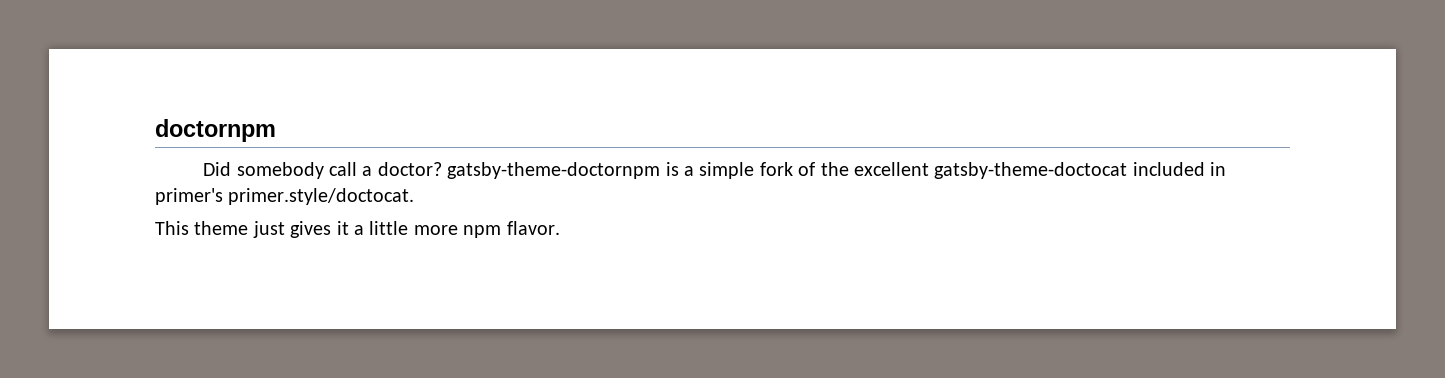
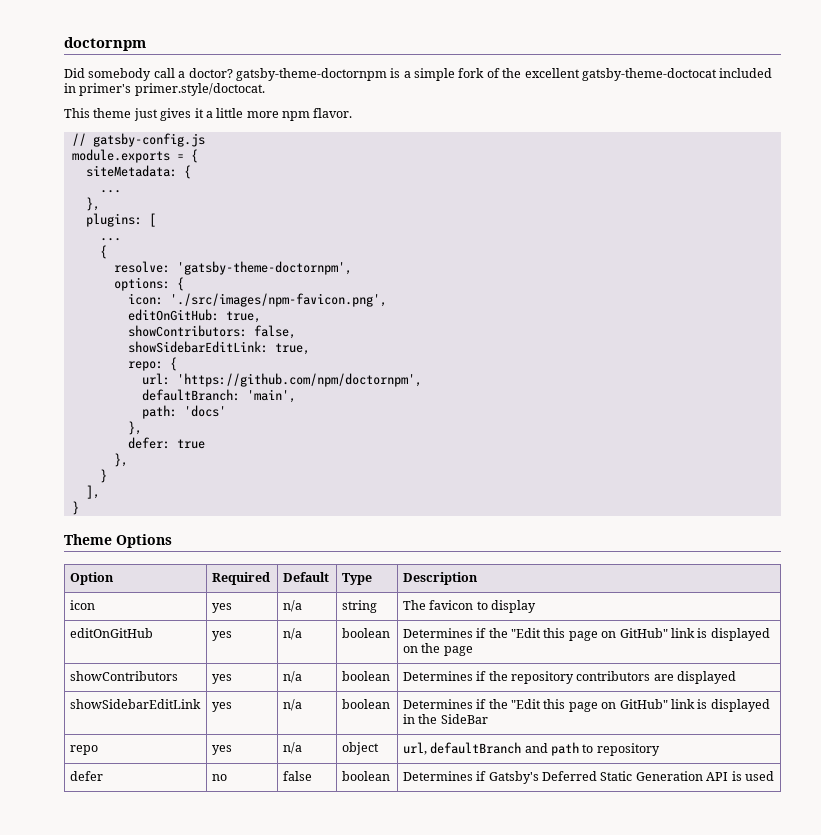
(560, 228) none -> [71,133,205,147] [71,149,198,163] [85,165,191,179] [99,190,121,193] [85,197,100,211] [85,213,156,227] [99,238,121,241] [99,245,107,259] [113,261,352,275] [113,277,184,291] [127,293,387,307] [127,309,261,323] [127,325,296,339] [127,341,310,355] [127,357,177,371] [141,373,422,387] [141,389,296,403] [141,405,226,419] [127,421,142,435] [127,437,205,449] [113,453,128,467] [99,469,107,483] [85,485,100,499] [71,501,79,515] [64,534,172,548] [69,572,114,585] [211,572,270,585] [282,572,329,582] [341,573,372,585] [402,572,478,585] [69,600,95,610] [211,603,232,613] [282,600,302,612] [341,600,377,613] [402,600,537,613] [69,628,153,638] [211,631,232,641] [282,628,302,640] [341,628,390,638] [402,628,770,641] [402,643,473,656] [69,671,178,681] [211,674,232,684] [282,671,302,683] [341,671,390,681] [402,671,737,684] [69,699,201,709] [211,702,232,712] [282,699,302,711] [341,699,390,709] [402,699,770,712] [402,714,488,724] [69,745,98,755] [211,745,232,755] [282,742,302,754] [341,742,379,755] [402,742,660,756] [69,771,103,781] [211,774,227,781] [282,771,312,781] [341,771,390,781] [402,771,774,784] // // gatsby-config.js // module.exports = { // siteMetadata: { // ... // }, // plugins: [ // ... // { // resolve: 'gatsby-theme-doctornpm', // options: { // icon: './src/images/npm-favicon.png', // editOnGitHub: true, // showContributors: false, // showSidebarEditLink: true, // repo: { // url: 'https://github.com/npm/doctornpm', // defaultBranch: 'main', // path: 'docs' // }, // defer: true // }, // } // ], // } // Theme Options // Option | Required | Default | Type | Description // icon | yes | n/a | string | The favicon to display // editOnGitHub | yes | n/a | boolean | Determines if the "Edit this page on GitHub" link is displayed on the page // showContributors | yes | n/a | boolean | Determines if the repository contributors are displayed // showSidebarEditLink | yes | n/a | boolean | Determines if the "Edit this page on GitHub" link is displayed in the SideBar // repo | yes | n/a | object | url, defaultBranch and path to repository // defer | no | false | boolean | Determines if Gatsby's Deferred Static Generation API is used

